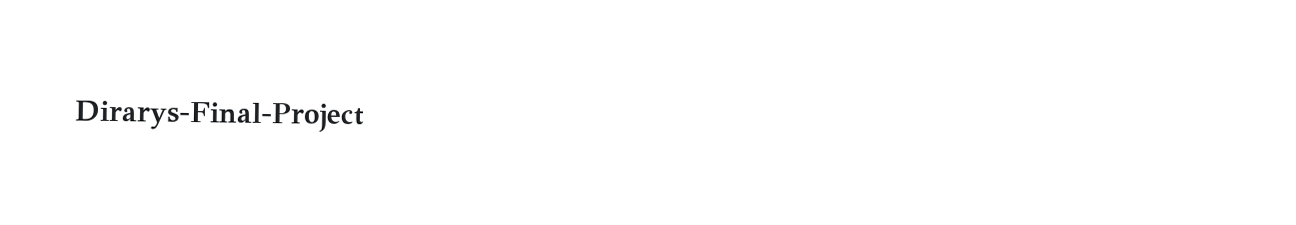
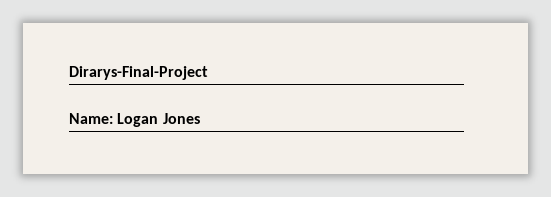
(365, 116) none -> [69,113,200,127] // Name: Logan Jones

